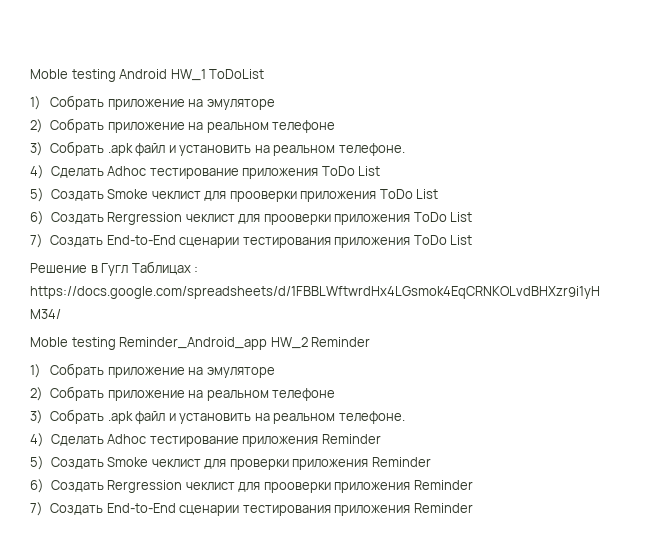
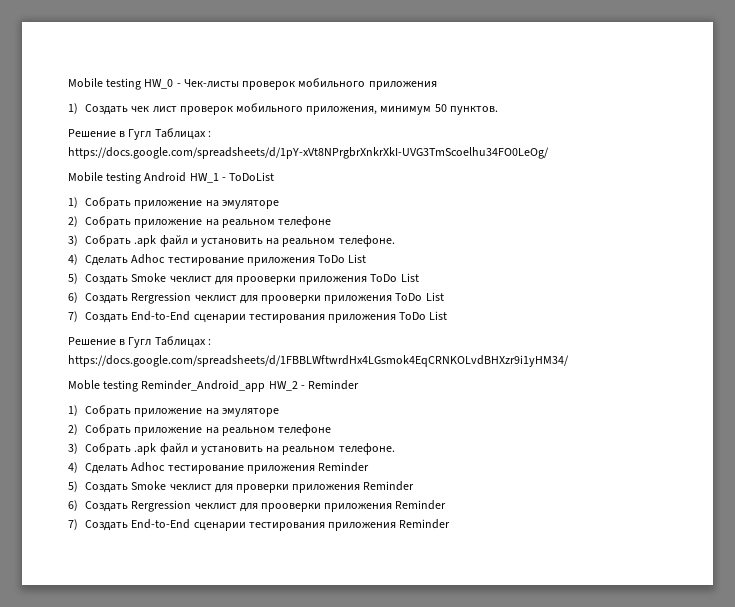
[30,69,68,79] Moble -> [68,78,437,90] [68,103,498,115] [68,128,211,140] [68,147,549,159] [68,172,103,182] Mobile testing HW_0 - Чек-листы проверок мобильного приложения // 1) Создать чек лист проверок мобильного приложения, минимум 50 пунктов. // Решение в Гугл Таблицах : https://docs.google.com/spreadsheets/d/1pY-xVt8NPrgbrXnkrXkI-UVG3TmScoelhu34FO0LeOg/ // Mobile
(206, 75) none -> [221,177,226,181] -
(308, 343) none -> [300,385,305,389] -

